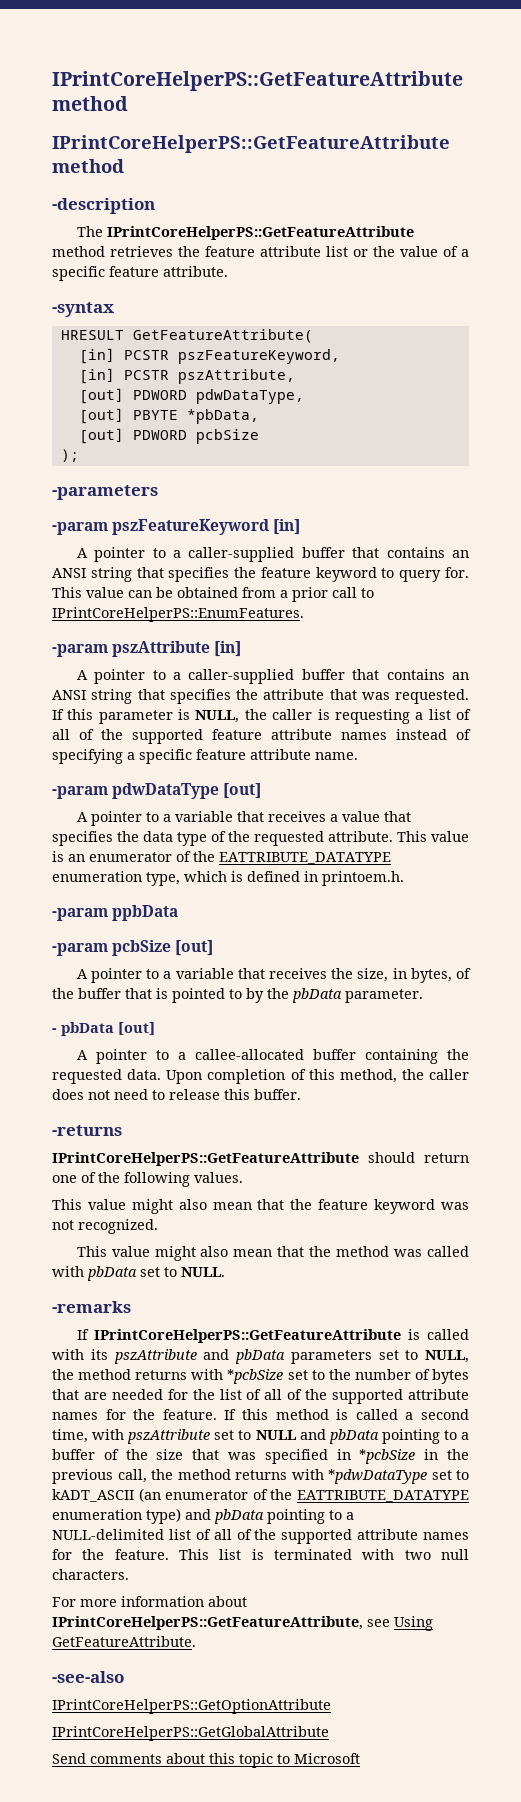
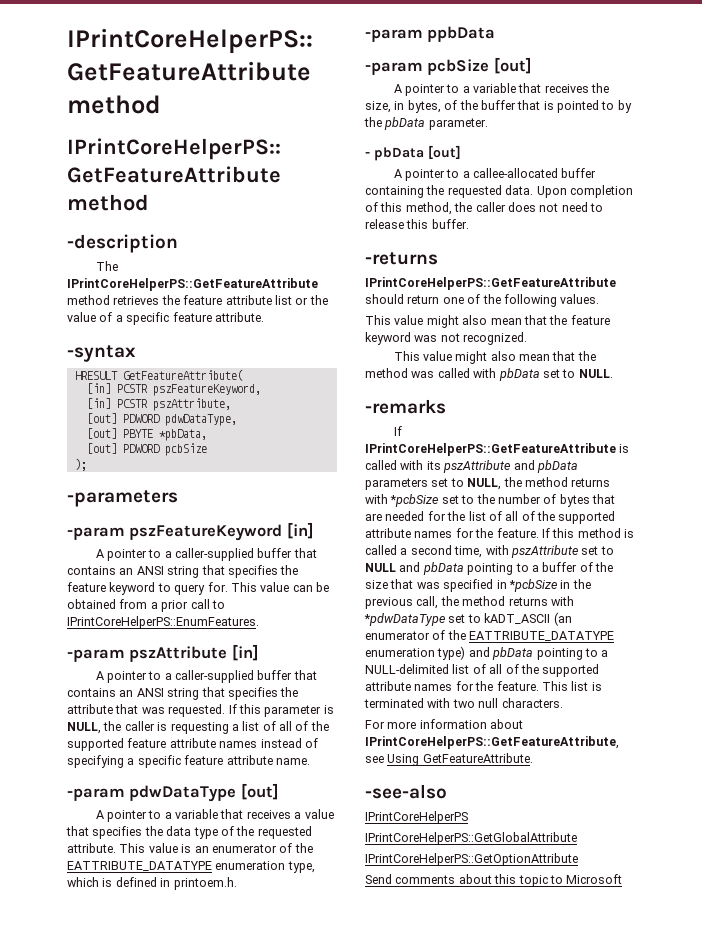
[52,1699,331,1714] IPrintCoreHelperPS::GetOptionAttribute -> [365,811,468,824] IPrintCoreHelperPS
(329, 1733) none -> [365,853,578,866] // IPrintCoreHelperPS::GetOptionAttribute

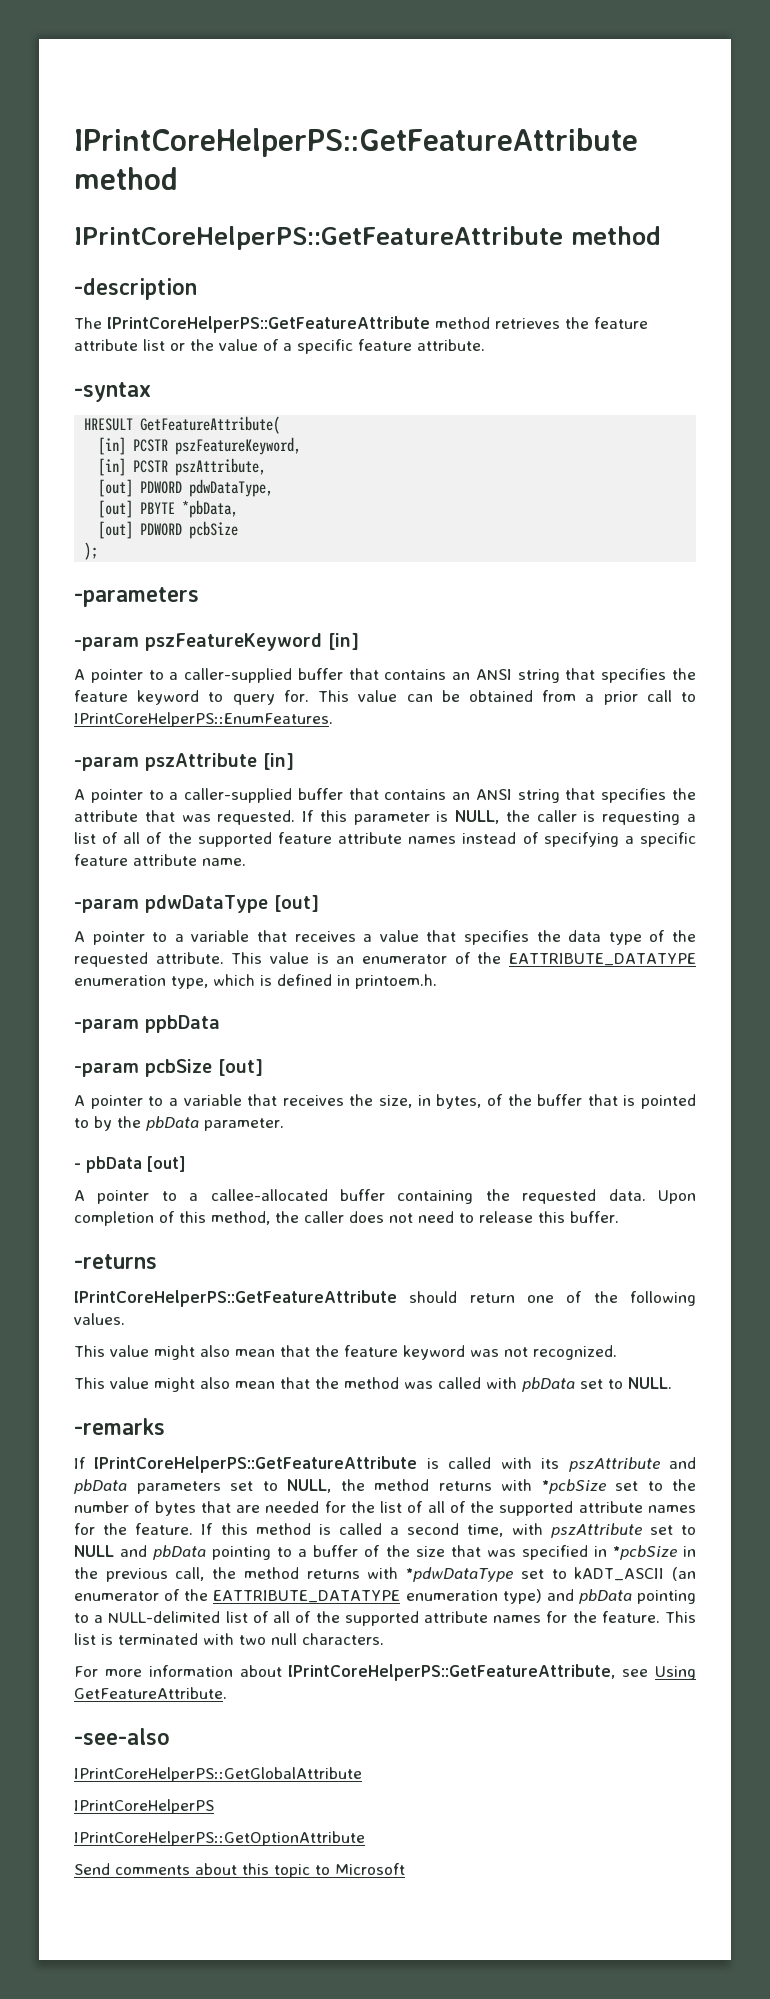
(447, 791) none -> [74,1767,362,1782] // IPrintCoreHelperPS::GetGlobalAttribute
[365,832,577,845] // IPrintCoreHelperPS::GetGlobalAttribute -> (214, 1806) none

